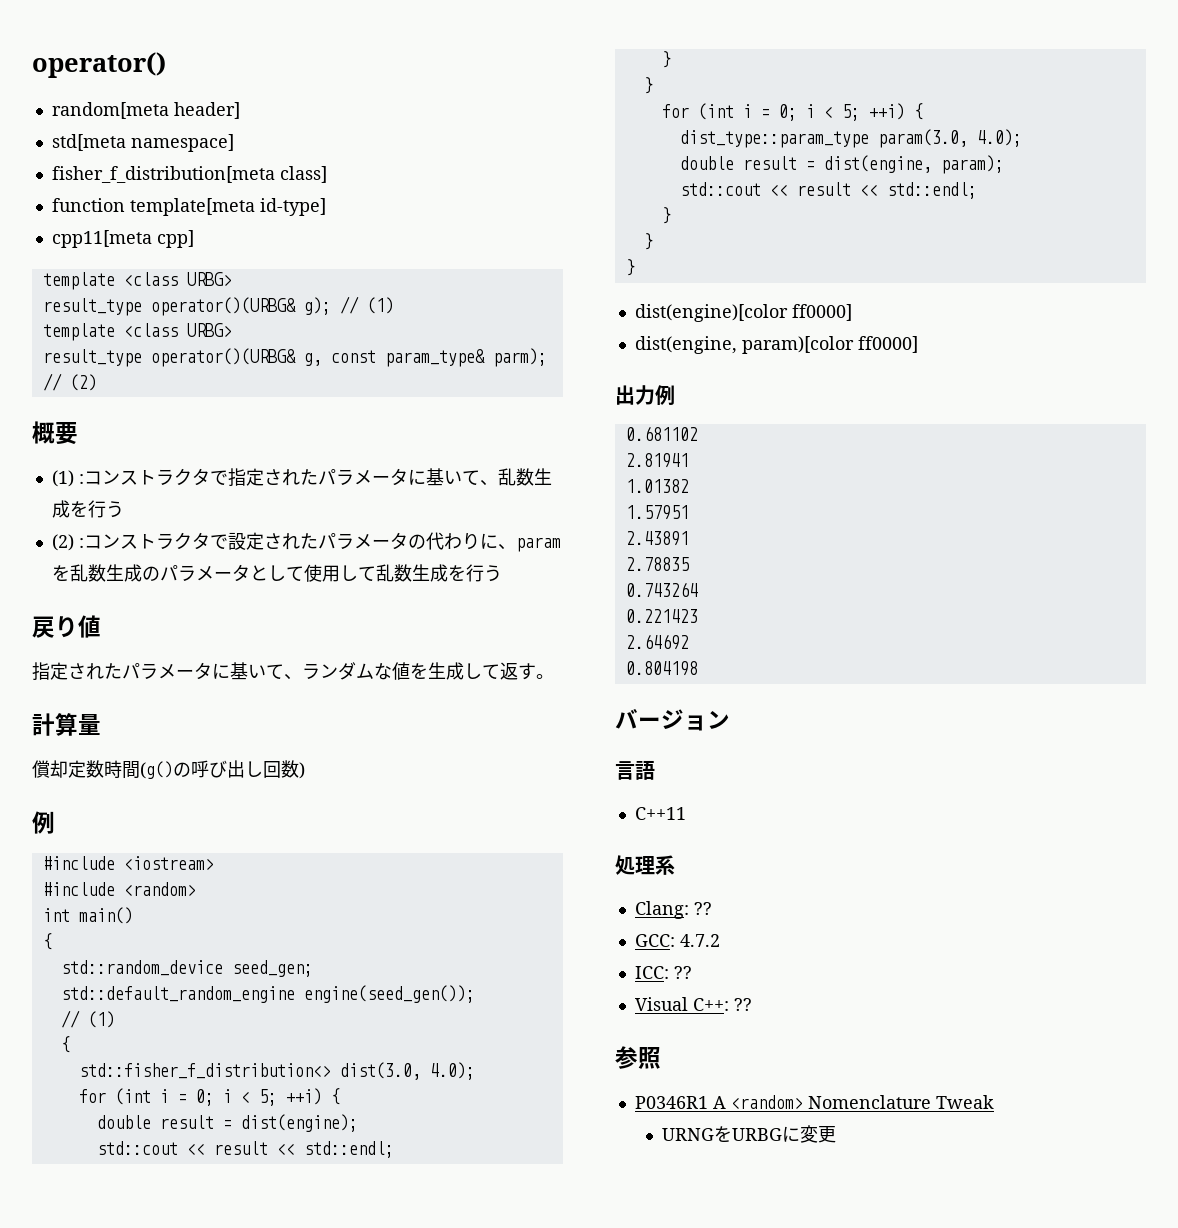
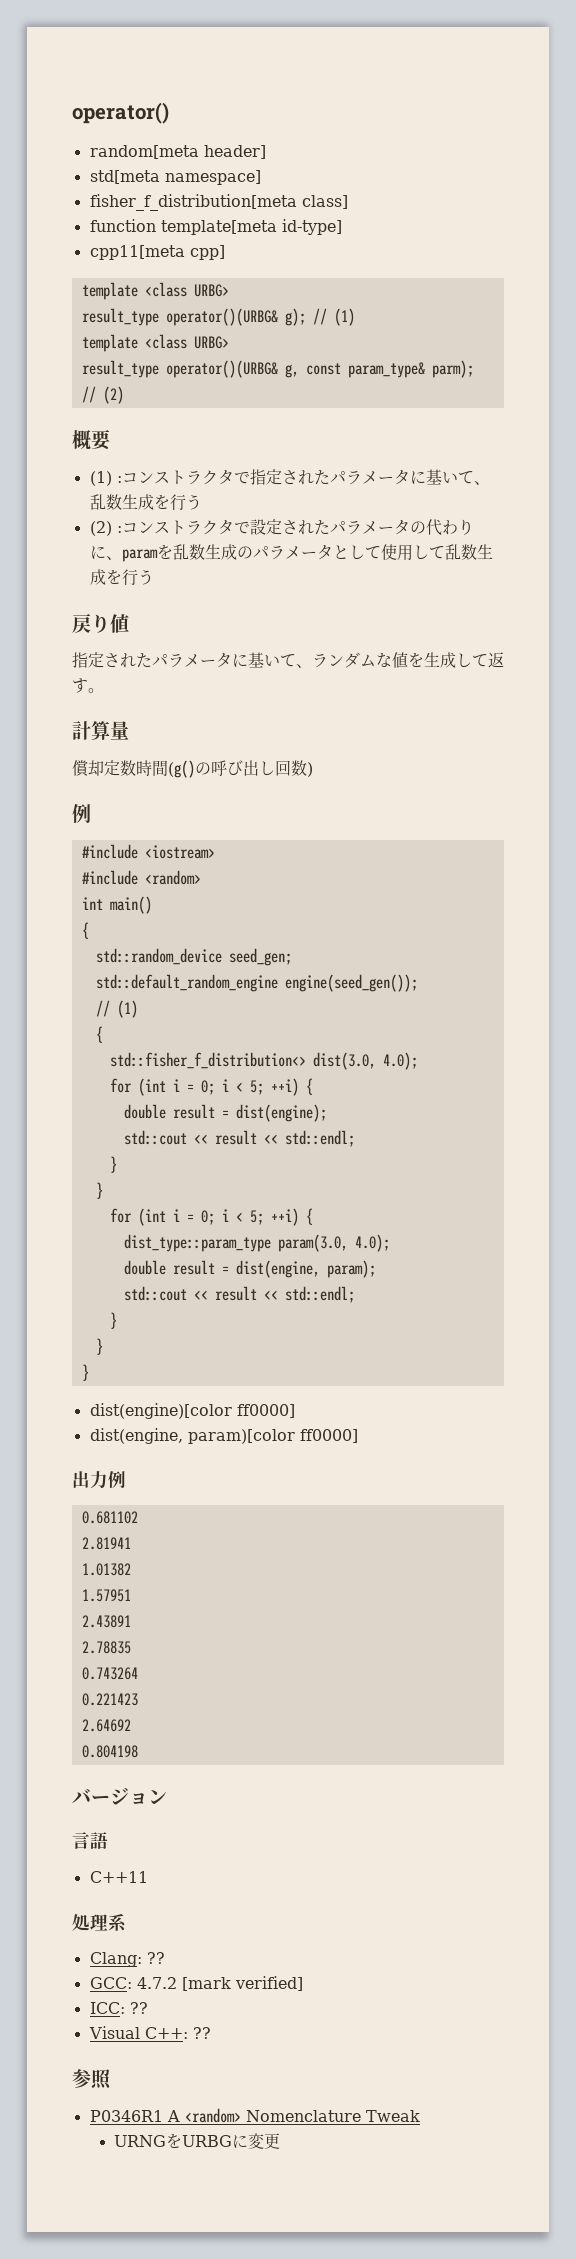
(720, 940) none -> [181,1976,303,1991] [mark verified]

